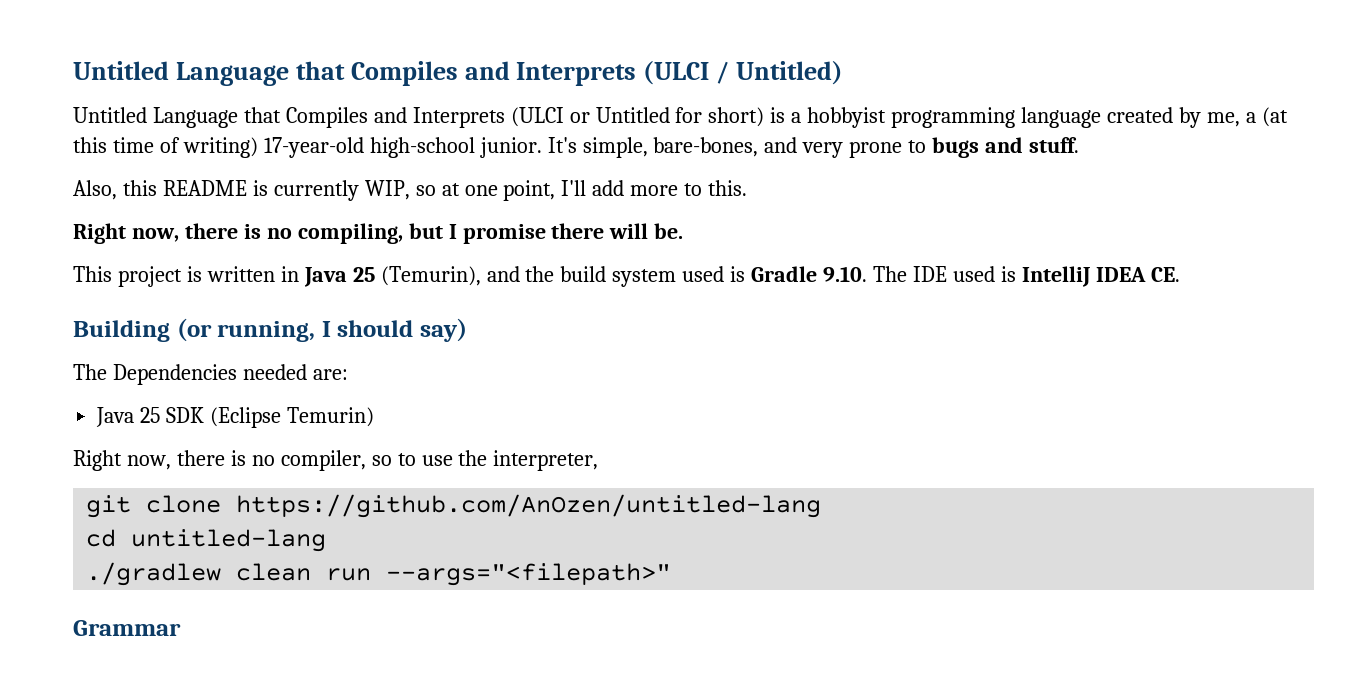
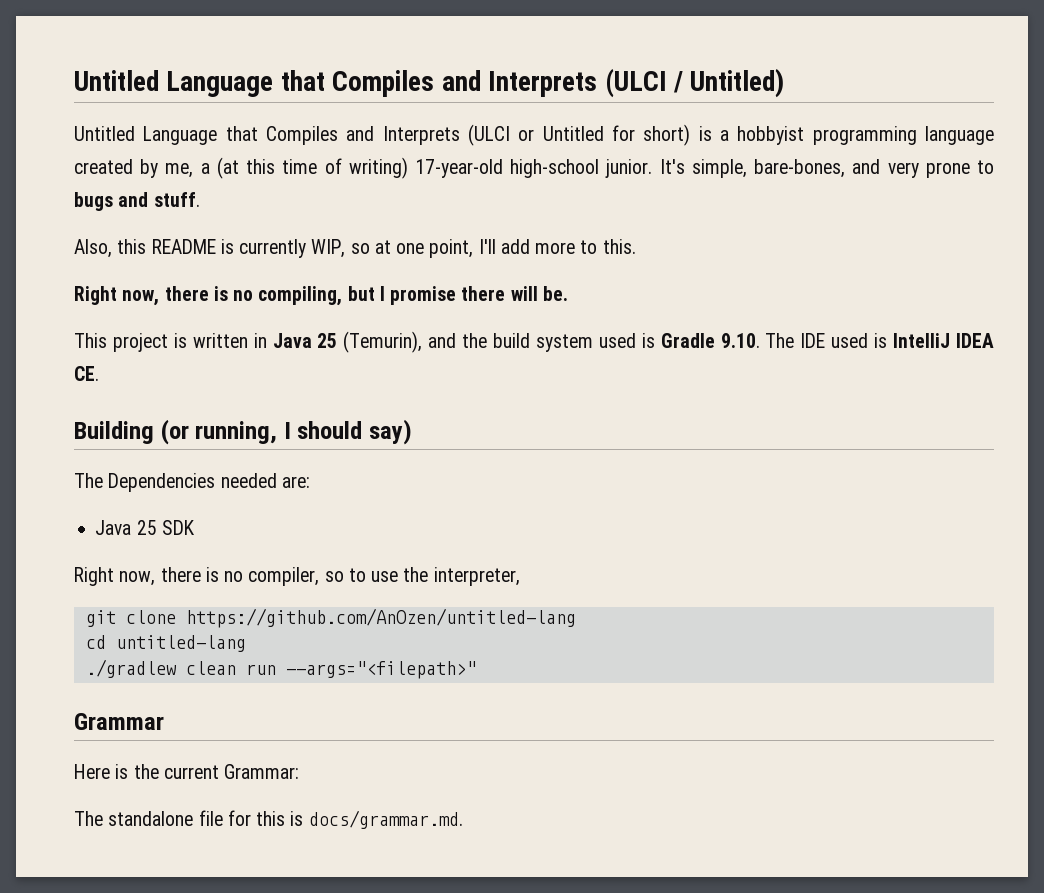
[210,407,374,428] (Eclipse Temurin) -> (195, 527) none
(181, 628) none -> [74,764,300,779] [74,810,463,829] // Here is the current Grammar: // The standalone file for this is docs/grammar.md.

